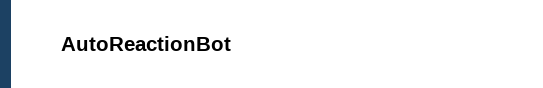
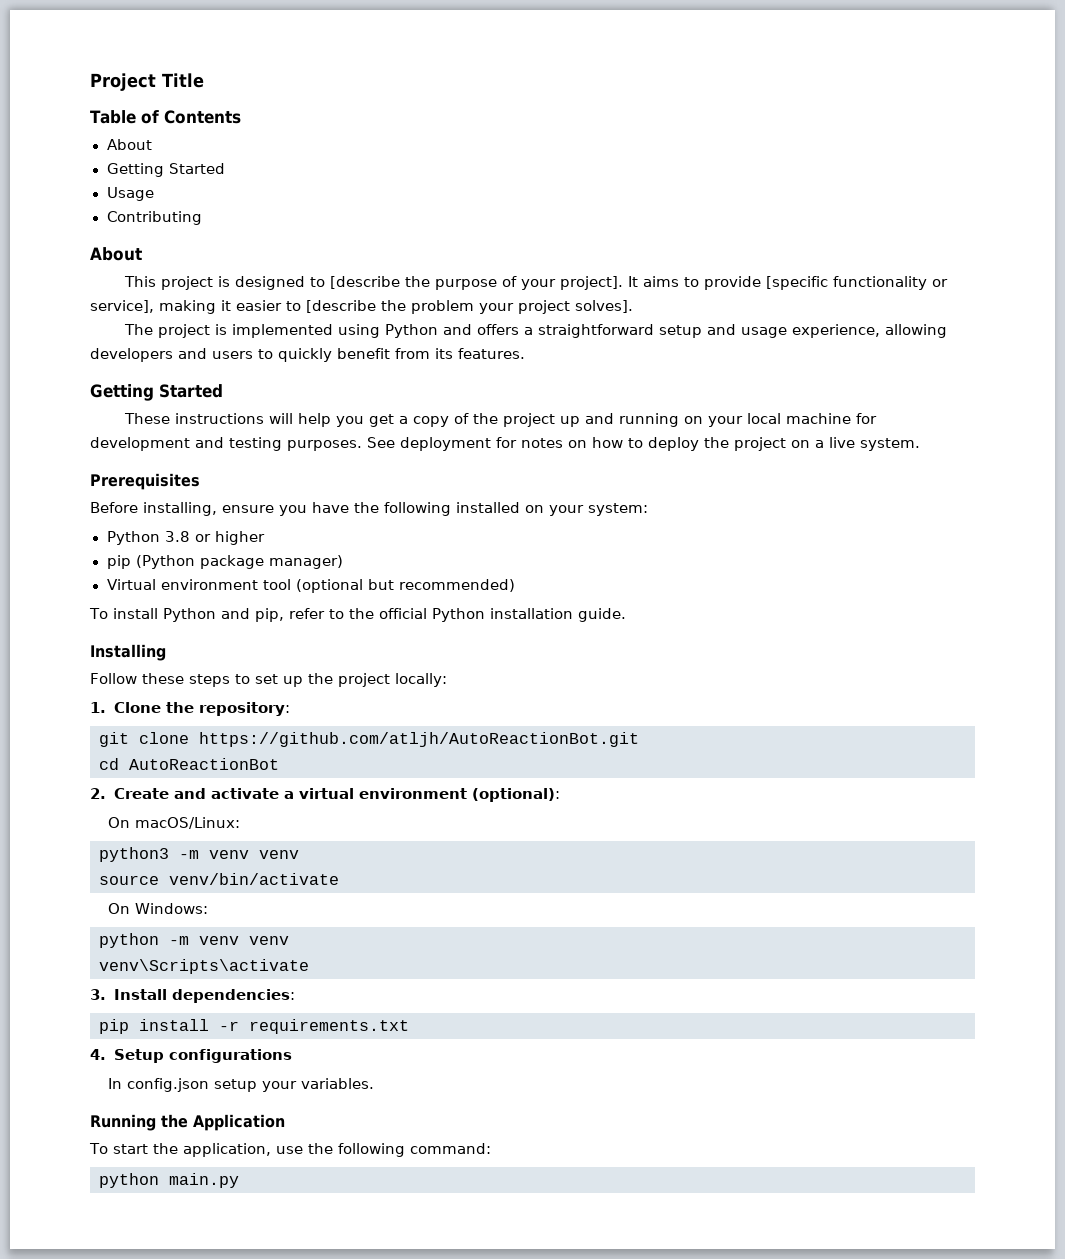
[61,36,231,51] AutoReactionBot -> [90,73,204,91] [90,110,241,124] [106,139,152,150] [106,163,225,177] [106,187,154,201] [106,211,202,225] [90,247,142,261] [123,276,948,290] [90,300,633,314] [123,324,947,338] [90,348,525,362] [90,384,223,401] [123,413,877,427] [90,437,920,451] [90,473,200,490] [90,502,648,516] [106,531,265,545] [106,555,343,569] [106,579,515,593] [89,608,626,622] [90,644,166,661] [90,673,447,687] [90,702,290,716] [99,732,639,747] [99,758,279,770] [90,788,560,802] [108,817,241,829] [99,847,299,862] [99,873,339,885] [108,903,209,914] [99,933,289,948] [99,959,309,974] [90,989,295,1003] [99,1019,409,1034] [90,1049,292,1063] [108,1078,375,1092] [90,1114,285,1131] [89,1143,491,1157] [99,1173,239,1188] Project Title // Table of Contents // About // Getting Started // Usage // Contributing // About // This project is designed to [describe the purpose of your project]. It aims to provide [specific functionality or service], making it easier to [describe the problem your project solves]. // The project is implemented using Python and offers a straightforward setup and usage experience, allowing developers and users to quickly benefit from its features. // Getting Started // These instructions will help you get a copy of the project up and running on your local machine for development and testing purposes. See deployment for notes on how to deploy the project on a live system. // Prerequisites // Before installing, ensure you have the following installed on your system: // Python 3.8 or higher // pip (Python package manager) // Virtual environment tool (optional but recommended) // To install Python and pip, refer to the official Python installation guide. // Installing // Follow these steps to set up the project locally: // 1. Clone the repository: // git clone https://github.com/atljh/AutoReactionBot.git // cd AutoReactionBot // 2. Create and activate a virtual environment (optional): // On macOS/Linux: // python3 -m venv venv // source venv/bin/activate // On Windows: // python -m venv venv // venv\Scripts\activate // 3. Install dependencies: // pip install -r requirements.txt // 4. Setup configurations // In config.json setup your variables. // Running the Application // To start the application, use the following command: // python main.py

